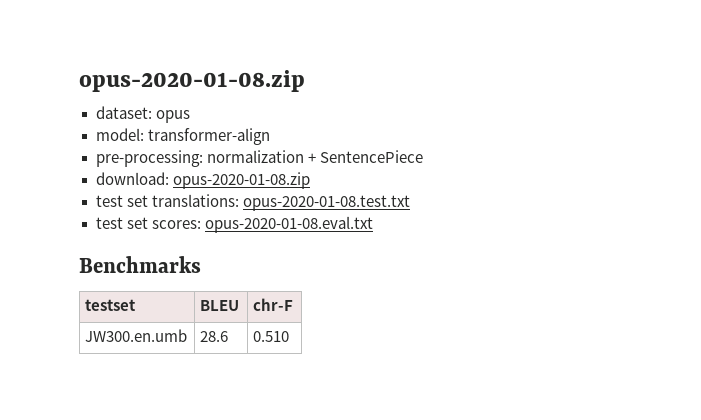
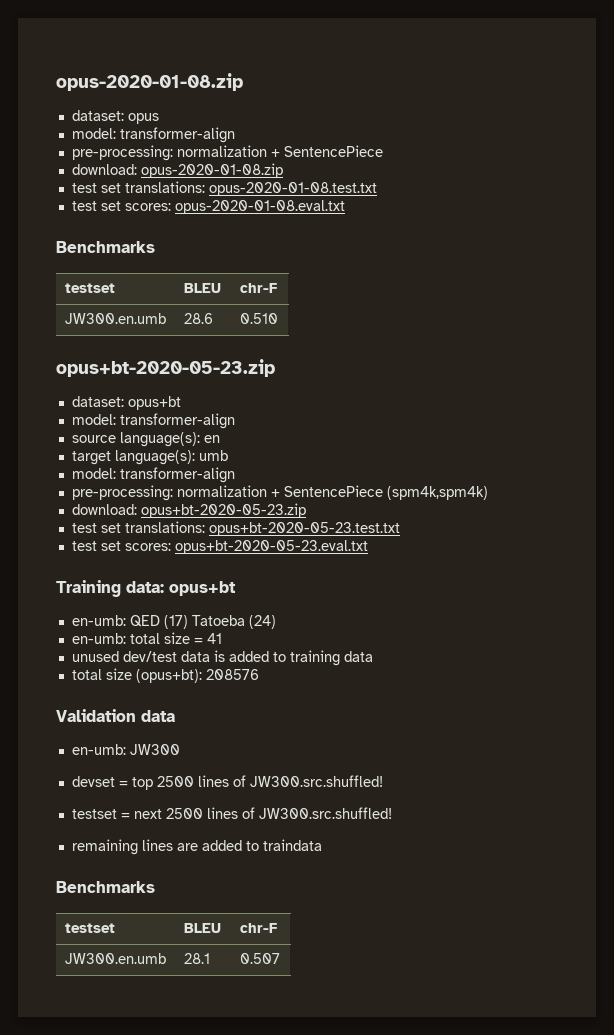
(290, 336) none -> [56,359,275,377] [71,396,181,410] [71,413,235,429] [71,432,220,447] [71,450,228,465] [71,467,235,483] [71,485,488,501] [71,503,306,518] [71,521,400,536] [71,540,368,554] [56,580,236,597] [71,615,276,629] [71,632,222,644] [71,650,373,666] [71,668,259,683] [56,709,175,722] [71,744,180,755] [71,775,383,790] [71,807,392,819] [71,839,322,855] [56,881,155,893] [64,923,115,933] [183,923,221,933] [239,923,277,933] [64,953,166,964] [183,953,210,964] [239,953,280,964] // opus+bt-2020-05-23.zip // dataset: opus+bt // model: transformer-align // source language(s): en // target language(s): umb // model: transformer-align // pre-processing: normalization + SentencePiece (spm4k,spm4k) // download: opus+bt-2020-05-23.zip // test set translations: opus+bt-2020-05-23.test.txt // test set scores: opus+bt-2020-05-23.eval.txt // Training data: opus+bt // en-umb: QED (17) Tatoeba (24) // en-umb: total size = 41 // unused dev/test data is added to training data // total size (opus+bt): 208576 // Validation data // en-umb: JW300 // devset = top 2500 lines of JW300.src.shuffled! // testset = next 2500 lines of JW300.src.shuffled! // remaining lines are added to traindata // Benchmarks // testset | BLEU | chr-F // JW300.en.umb | 28.1 | 0.507

